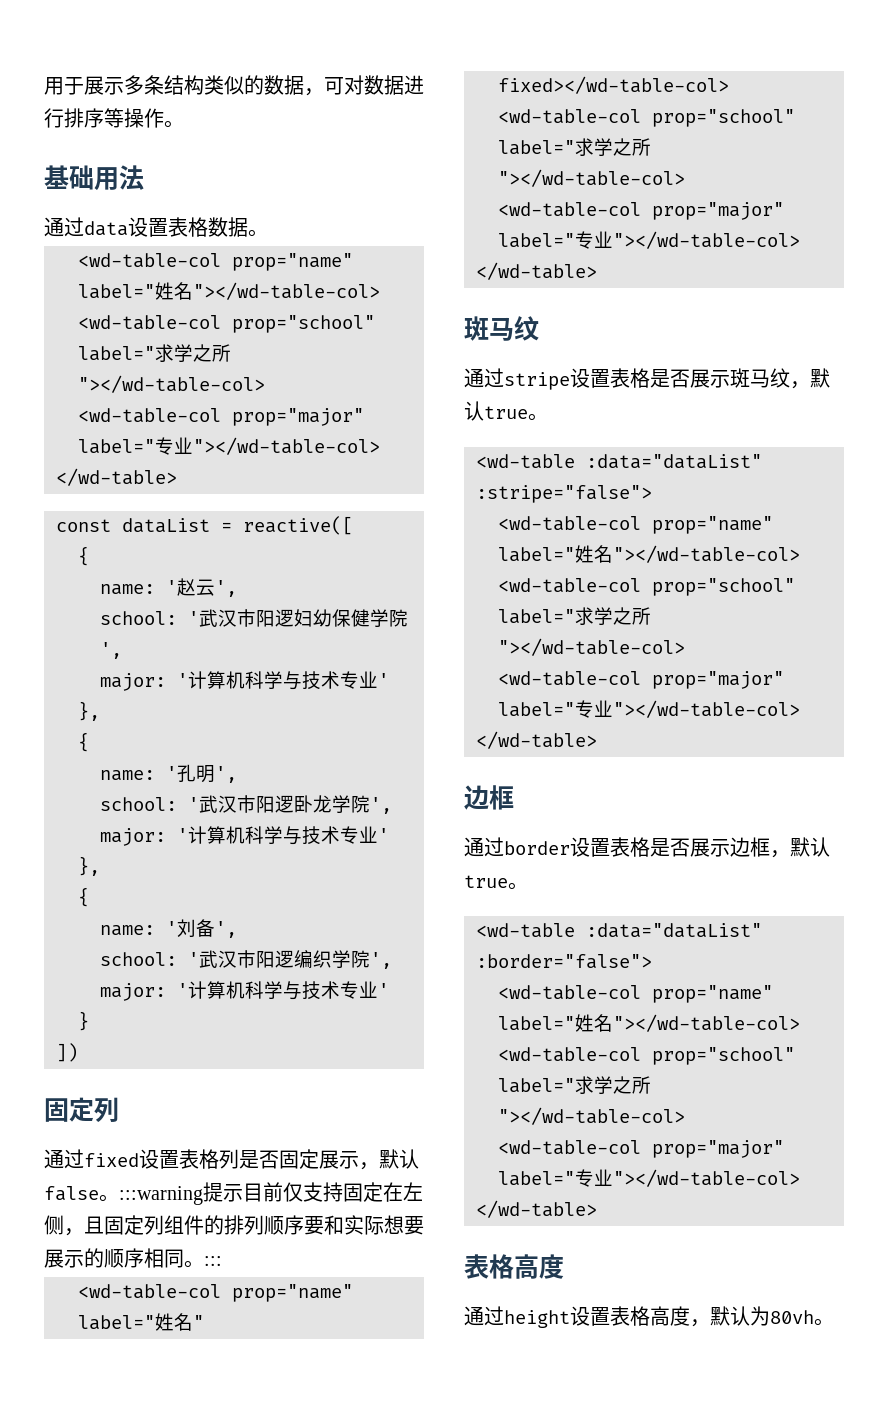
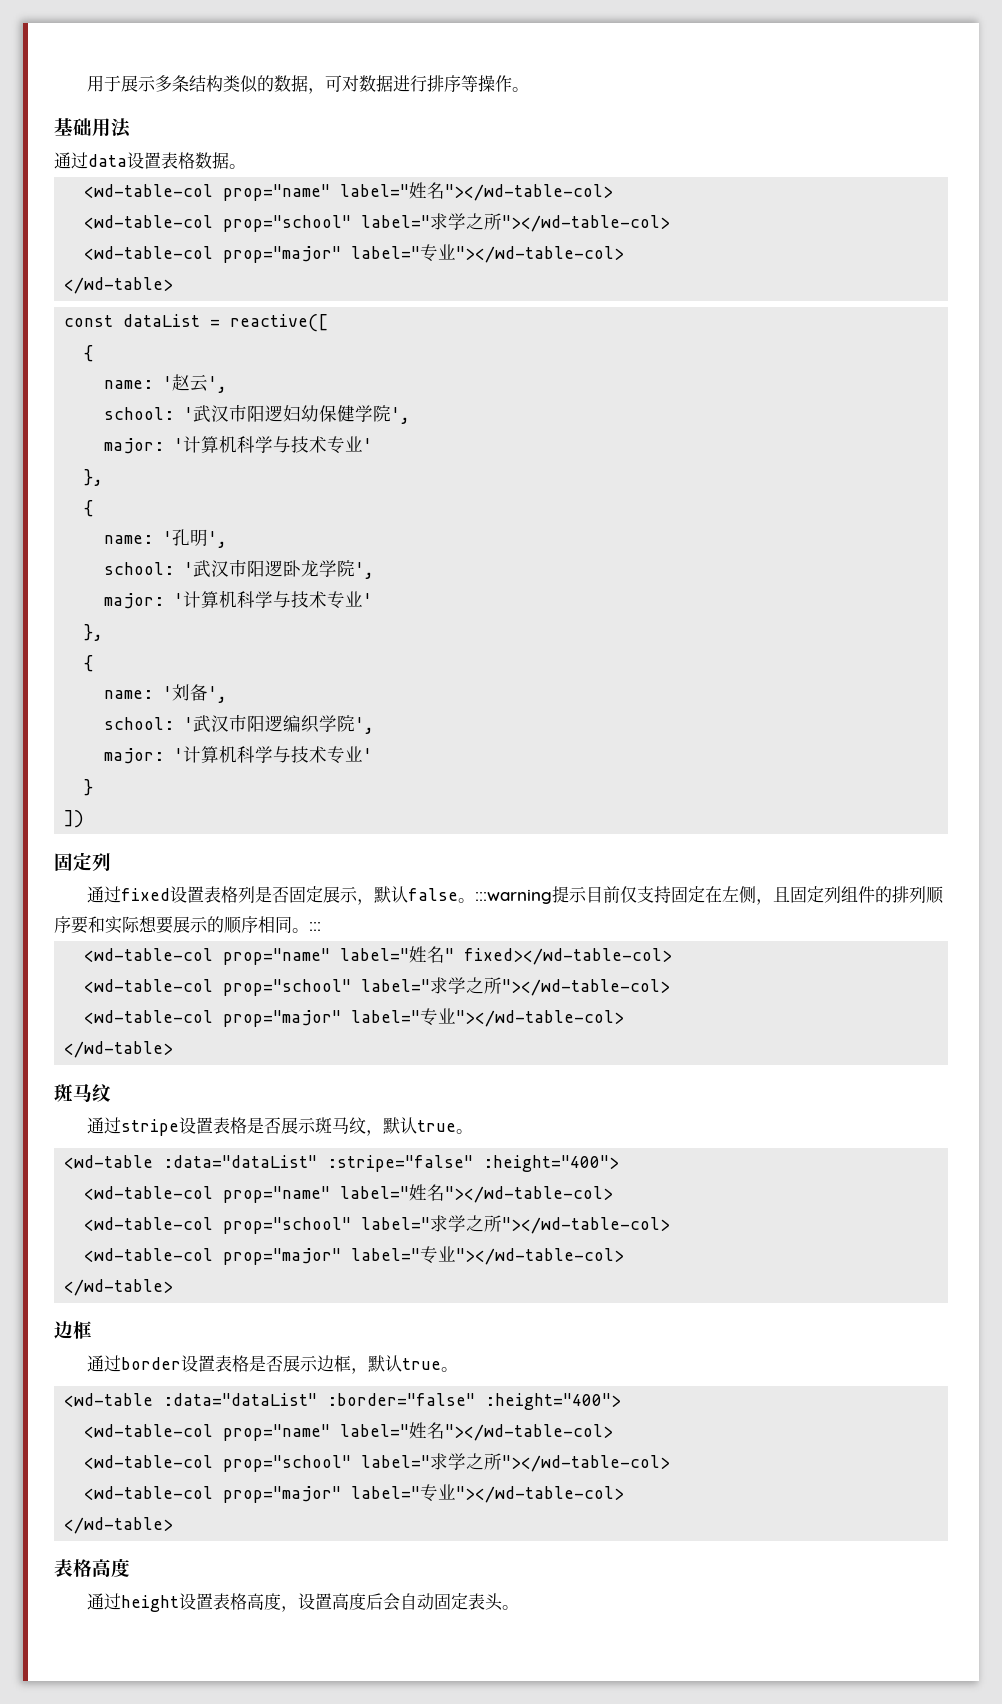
[476,485,652,503] :stripe="false"> -> [327,1155,620,1172] :stripe="false" :height="400">
[476,954,652,969] :border="false"> -> [327,1393,622,1410] :border="false" :height="400">
[710,1306,814,1326] 默认为80vh -> [298,1593,504,1611] 设置高度后会自动固定表头

